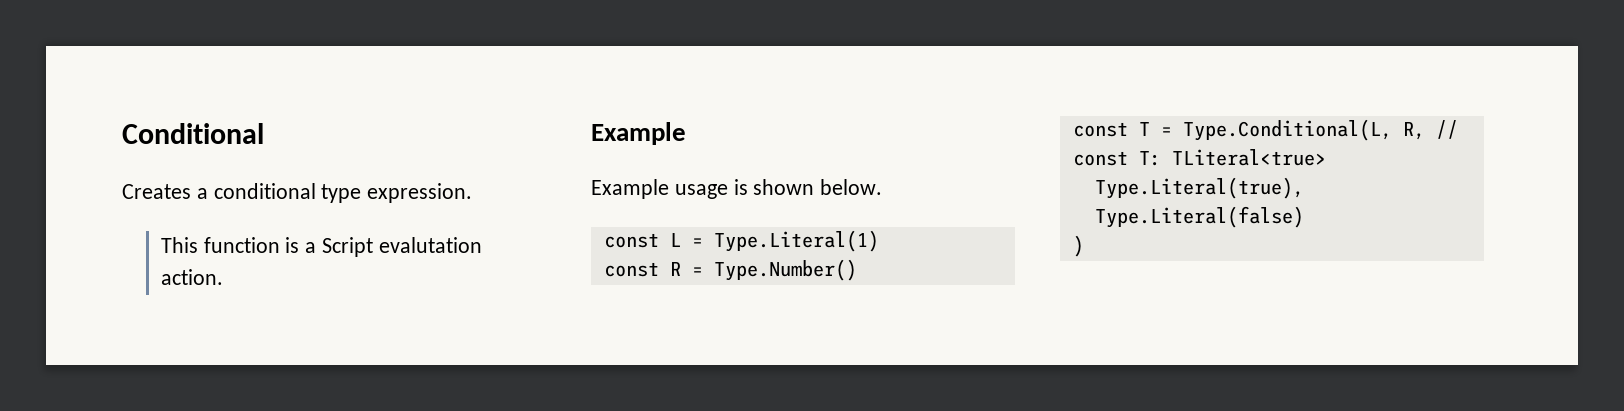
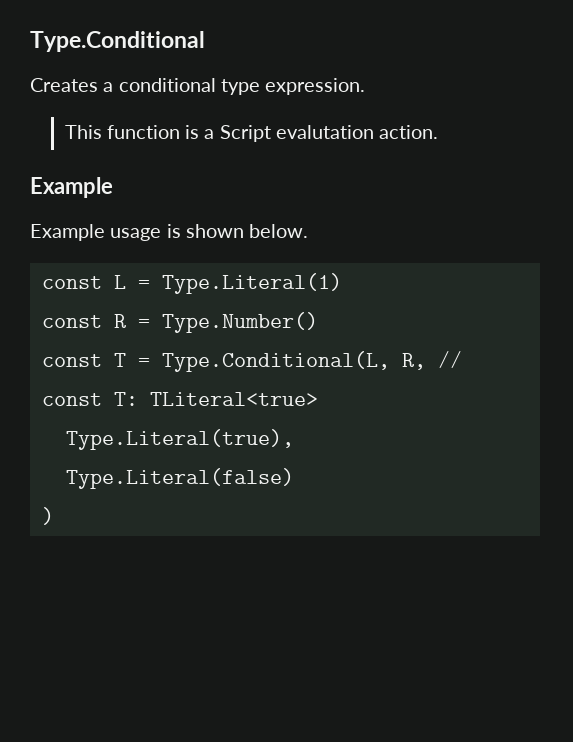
[122,123,264,144] Conditional -> [30,31,205,52] Type.Conditional

